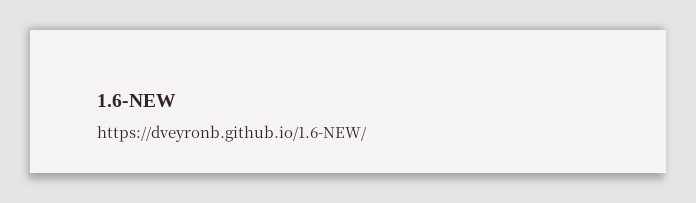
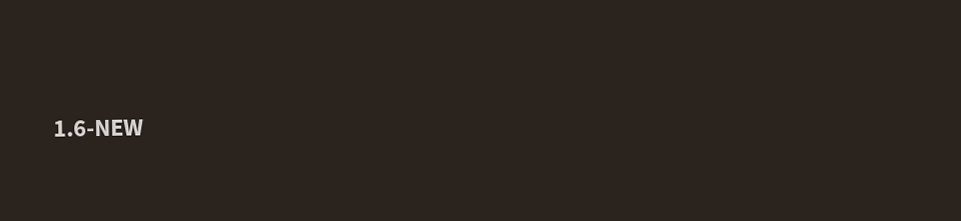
[97,125,367,142] // https://dveyronb.github.io/1.6-NEW/ -> (144, 128) none

